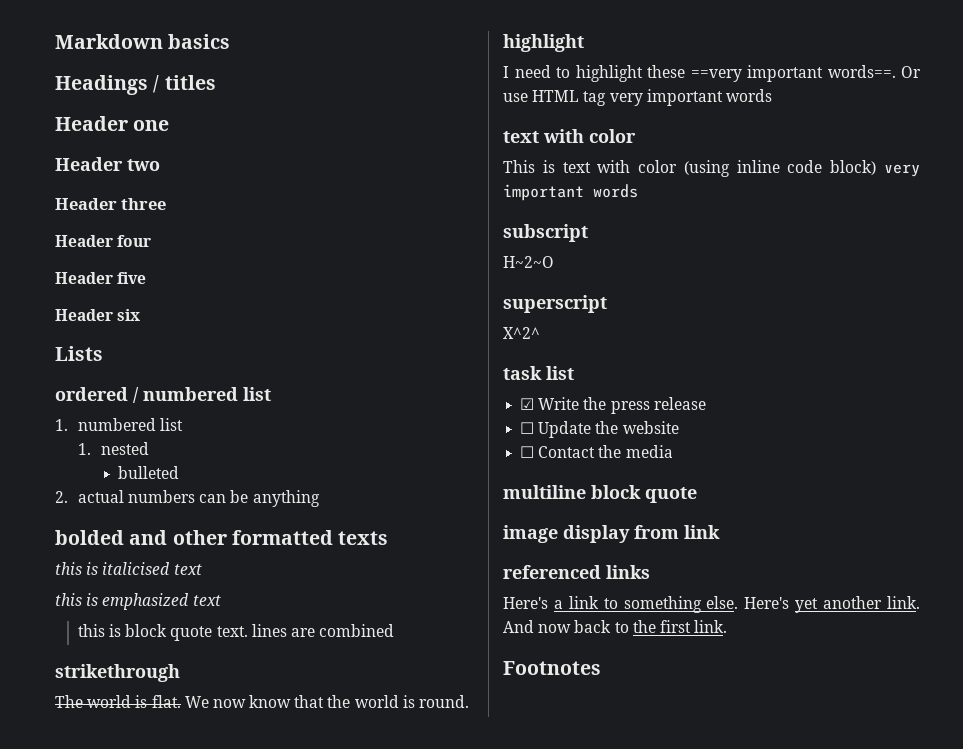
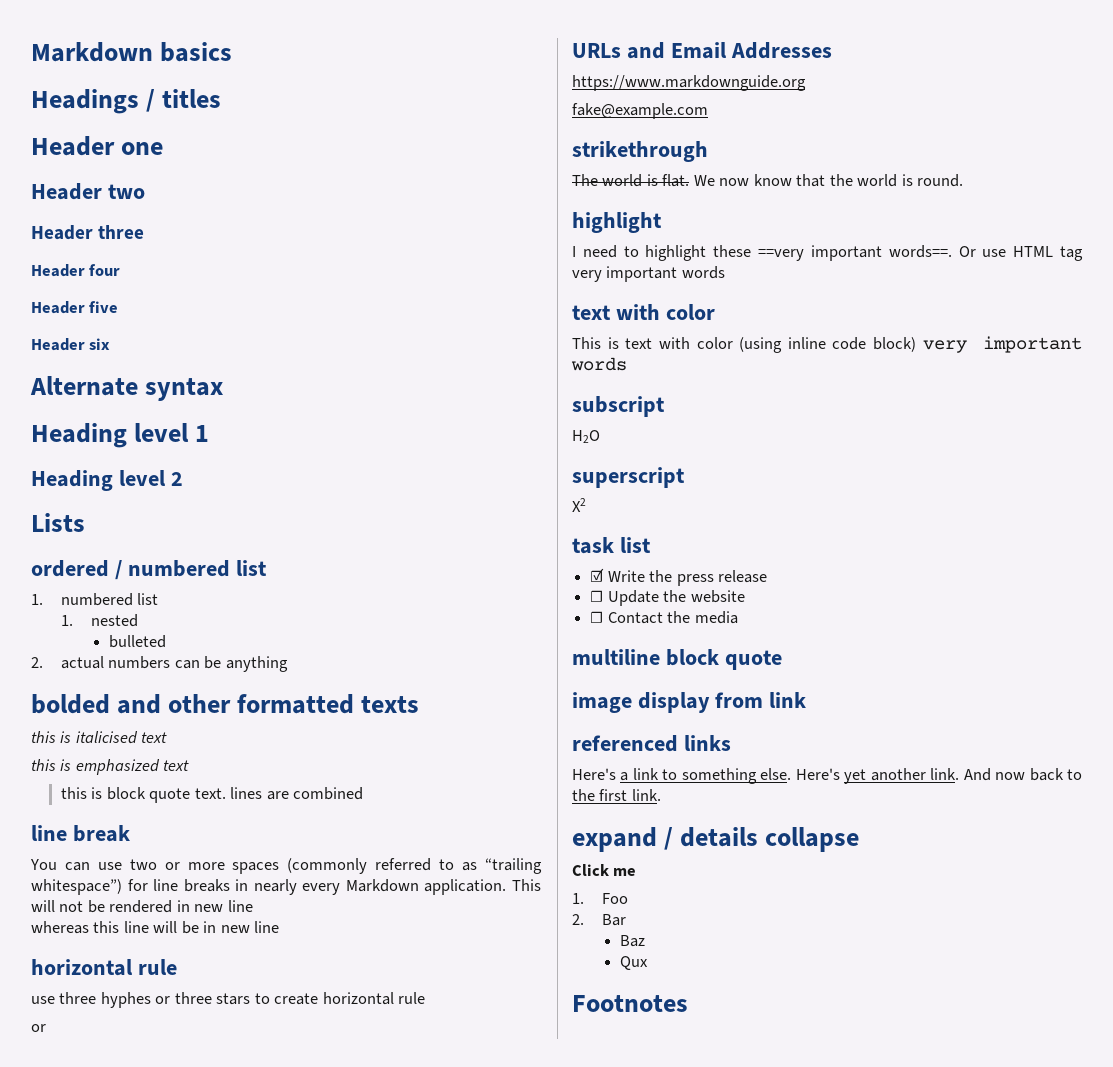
(141, 315) none -> [30,376,224,401] [31,423,210,448] [31,470,183,491] // Alternate syntax // Heading level 1 // Heading level 2
(395, 630) none -> [31,825,130,842] [30,858,543,874] [31,879,541,895] [31,900,253,913] [31,921,280,934] [31,959,177,976] [31,992,426,1008] [31,1024,46,1032] [572,42,832,59] [572,75,806,91] [572,103,708,119] // line break // You can use two or more spaces (commonly referred to as “trailing whitespace”) for line breaks in nearly every Markdown application. This will not be rendered in new line // whereas this line will be in new line // horizontal rule // use three hyphes or three stars to create horizontal rule // or // URLs and Email Addresses // https://www.markdownguide.org // fake@example.com
[503,256,554,268] H~2~O -> [572,430,600,443] H2O
[503,327,540,339] X^2^ -> [572,498,586,512] X2
(728, 626) none -> [572,827,860,852] [572,864,637,876] [572,893,629,904] [572,914,627,926] [620,935,646,947] [620,956,649,970] // expand / details collapse // Click me // 1. Foo // 2. Bar // Baz // Qux

